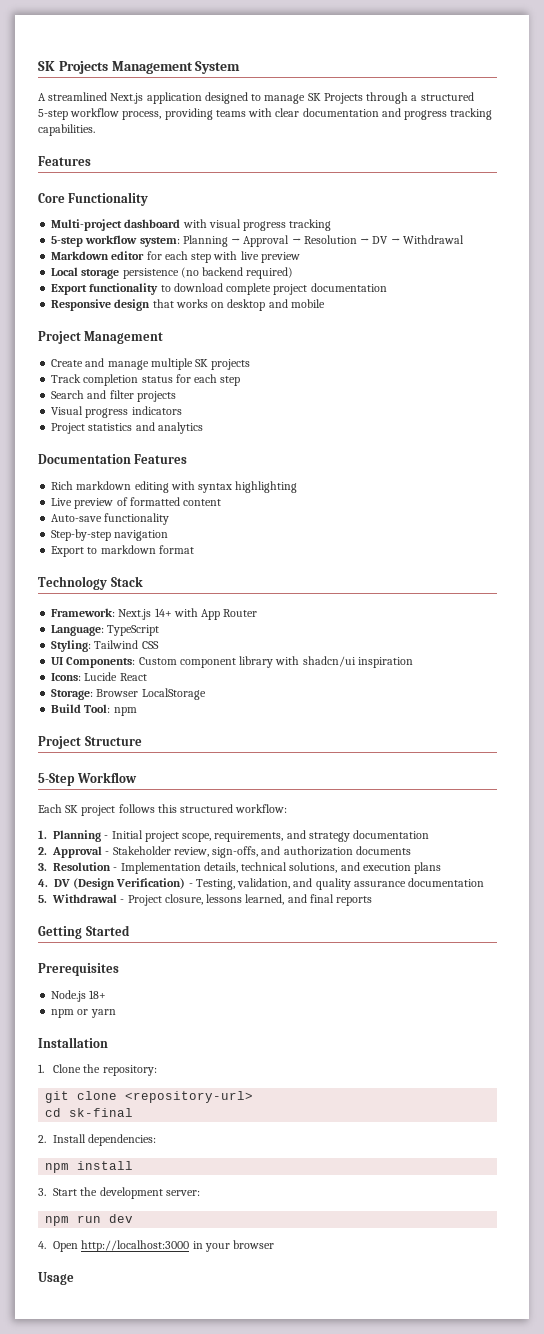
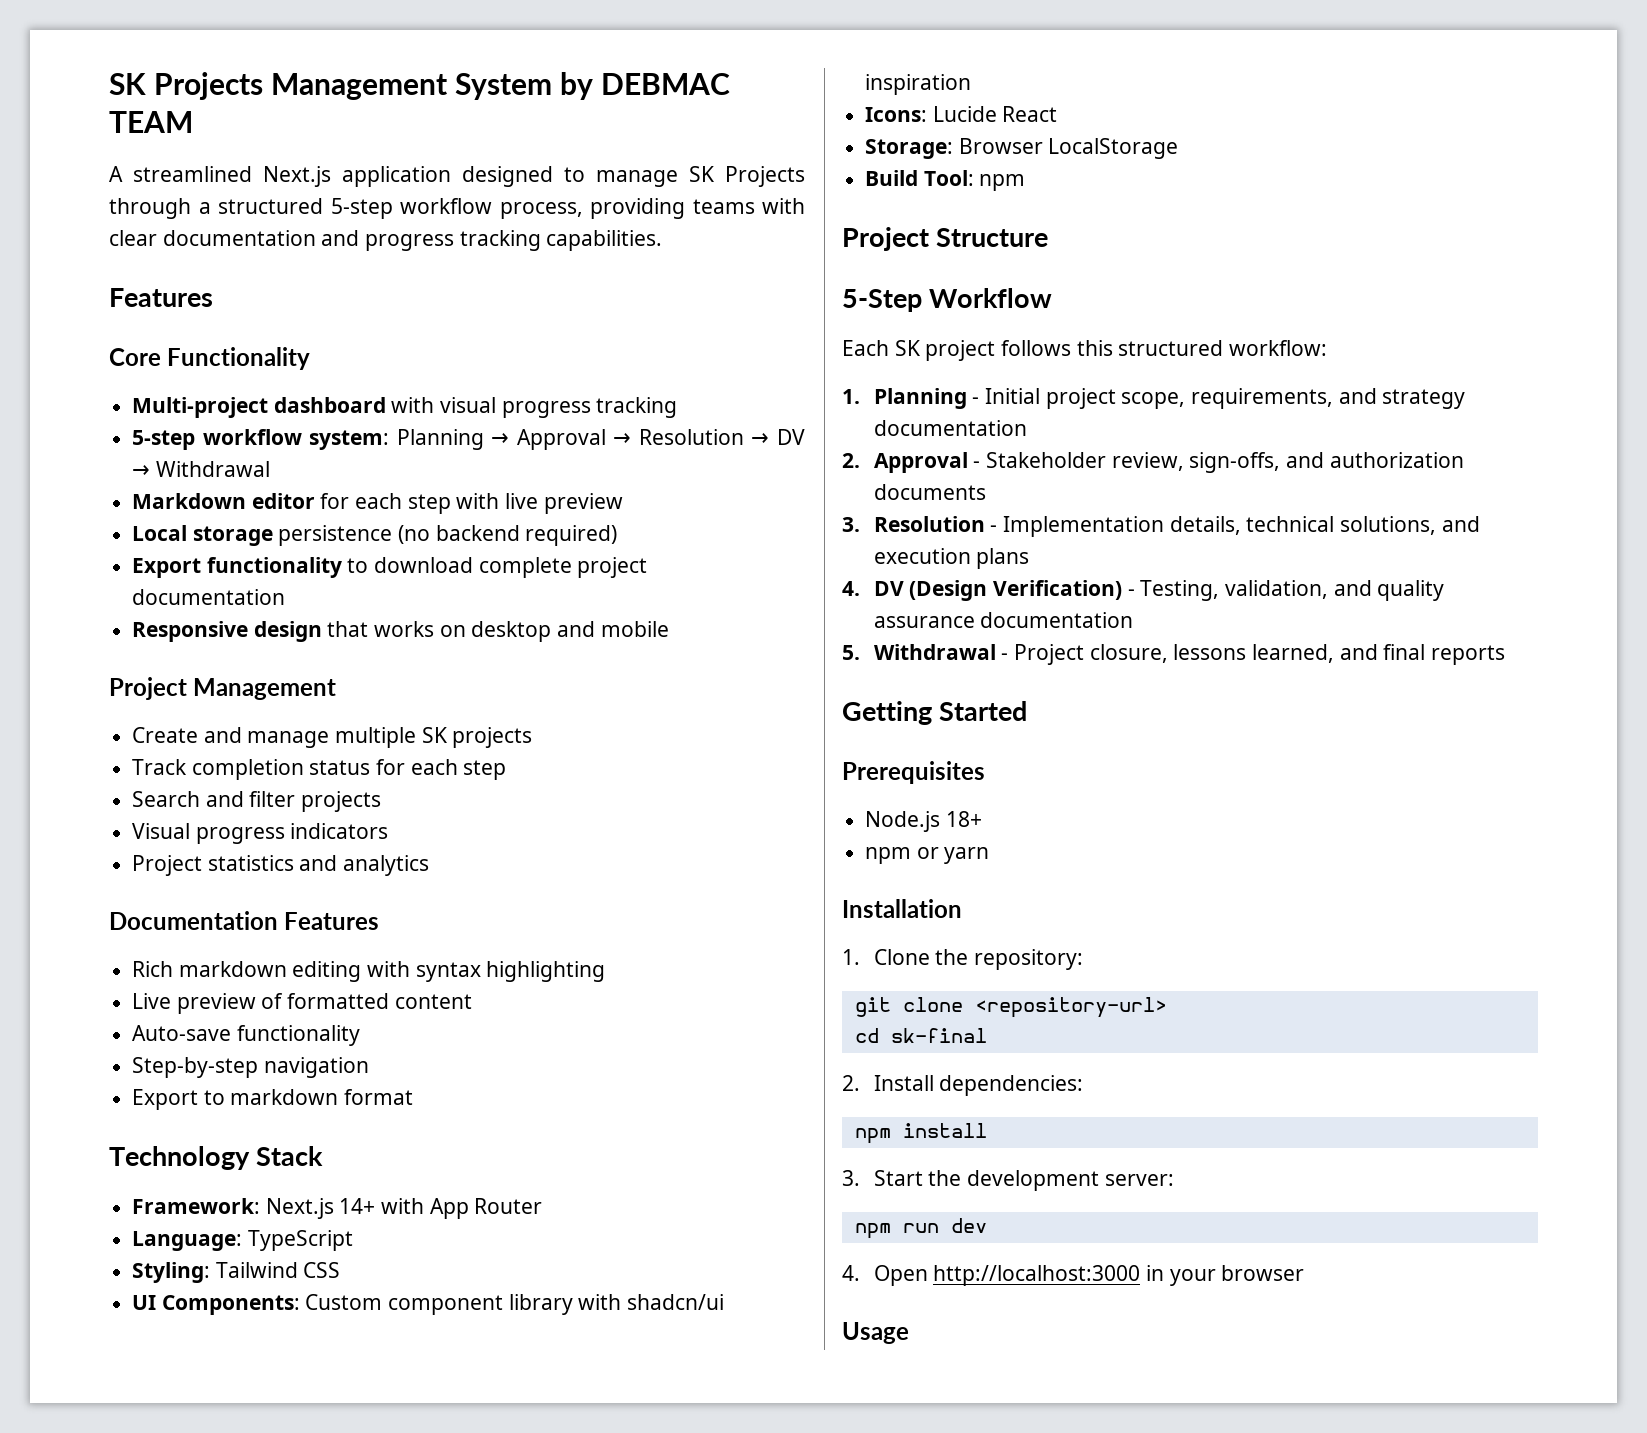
(241, 67) none -> [559,72,730,100] [109,111,193,133] by DEBMAC TEAM

